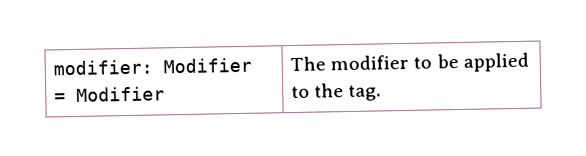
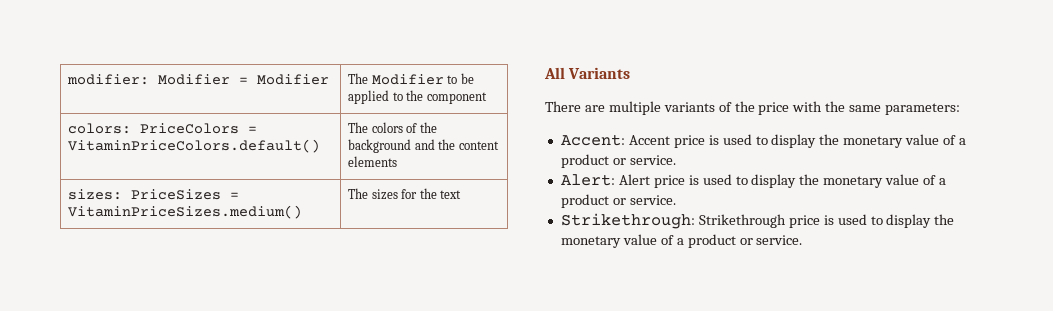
[330,54,410,71] modifier -> [371,74,444,85] Modifier
[348,84,382,101] tag. -> [426,92,487,104] [68,123,258,134] [68,139,321,153] [348,122,437,133] [348,139,499,153] [348,156,398,167] [68,189,240,200] [68,205,303,219] [348,188,462,200] [544,67,631,79] [545,101,961,115] [560,134,967,148] [560,154,676,168] [560,174,947,188] [560,194,676,208] [560,213,955,229] [560,234,803,248] component // colors: PriceColors = VitaminPriceColors.default() | The colors of the background and the content elements // sizes: PriceSizes = VitaminPriceSizes.medium() | The sizes for the text // All Variants // There are multiple variants of the price with the same parameters: // Accent: Accent price is used to display the monetary value of a product or service. // Alert: Alert price is used to display the monetary value of a product or service. // Strikethrough: Strikethrough price is used to display the monetary value of a product or service.

